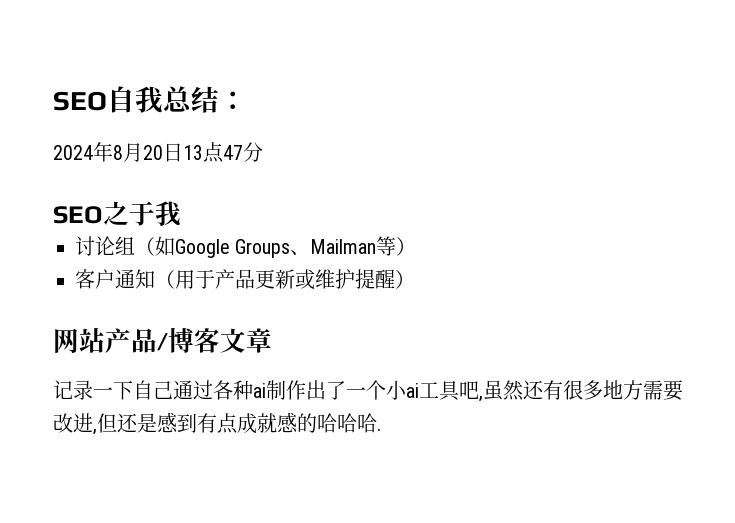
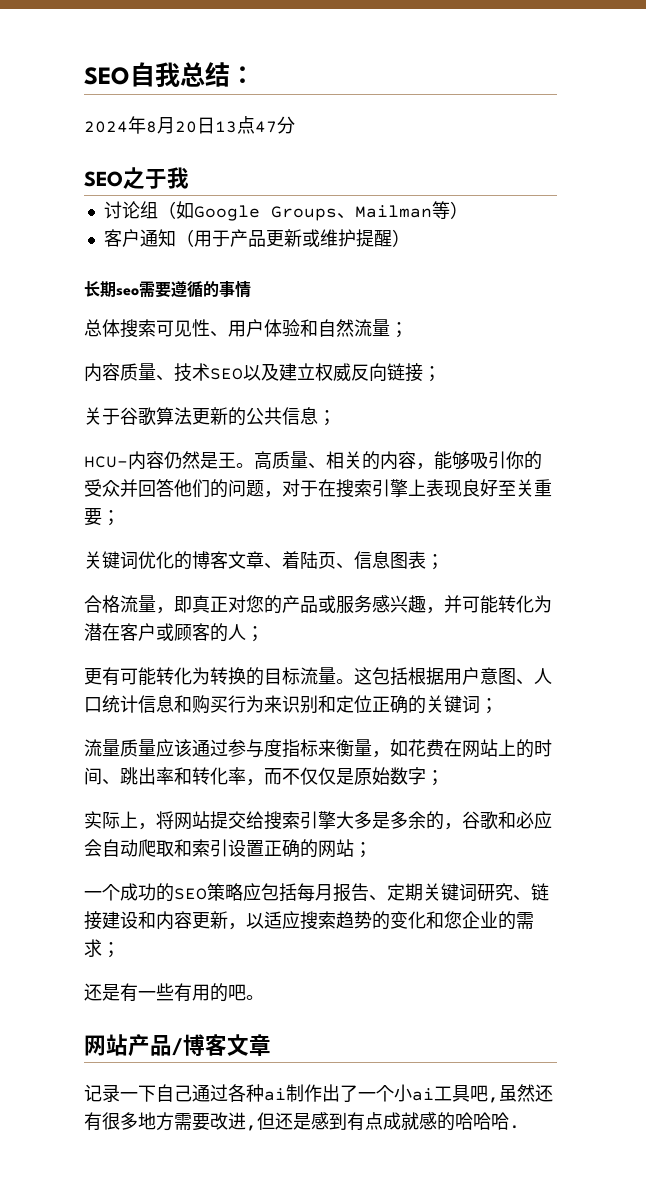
(415, 279) none -> [84,280,251,298] [84,319,408,338] [84,363,441,382] [84,407,336,426] [84,451,542,470] [84,479,552,498] [84,508,120,526] [84,551,444,570] [84,595,552,614] [84,623,264,642] [84,667,552,686] [84,695,498,714] [84,739,552,758] [84,767,444,786] [84,811,552,830] [84,839,372,858] [84,883,549,902] [84,911,534,930] [84,939,120,958] [84,983,264,1002] // 长期seo需要遵循的事情 // 总体搜索可见性、用户体验和自然流量； // 内容质量、技术SEO以及建立权威反向链接； // 关于谷歌算法更新的公共信息； // HCU-内容仍然是王。高质量、相关的内容，能够吸引你的受众并回答他们的问题，对于在搜索引擎上表现良好至关重要； // 关键词优化的博客文章、着陆页、信息图表； // 合格流量，即真正对您的产品或服务感兴趣，并可能转化为潜在客户或顾客的人； // 更有可能转化为转换的目标流量。这包括根据用户意图、人口统计信息和购买行为来识别和定位正确的关键词； // 流量质量应该通过参与度指标来衡量，如花费在网站上的时间、跳出率和转化率，而不仅仅是原始数字； // 实际上，将网站提交给搜索引擎大多是多余的，谷歌和必应会自动爬取和索引设置正确的网站； // 一个成功的SEO策略应包括每月报告、定期关键词研究、链接建设和内容更新，以适应搜索趋势的变化和您企业的需求； // 还是有一些有用的吧。

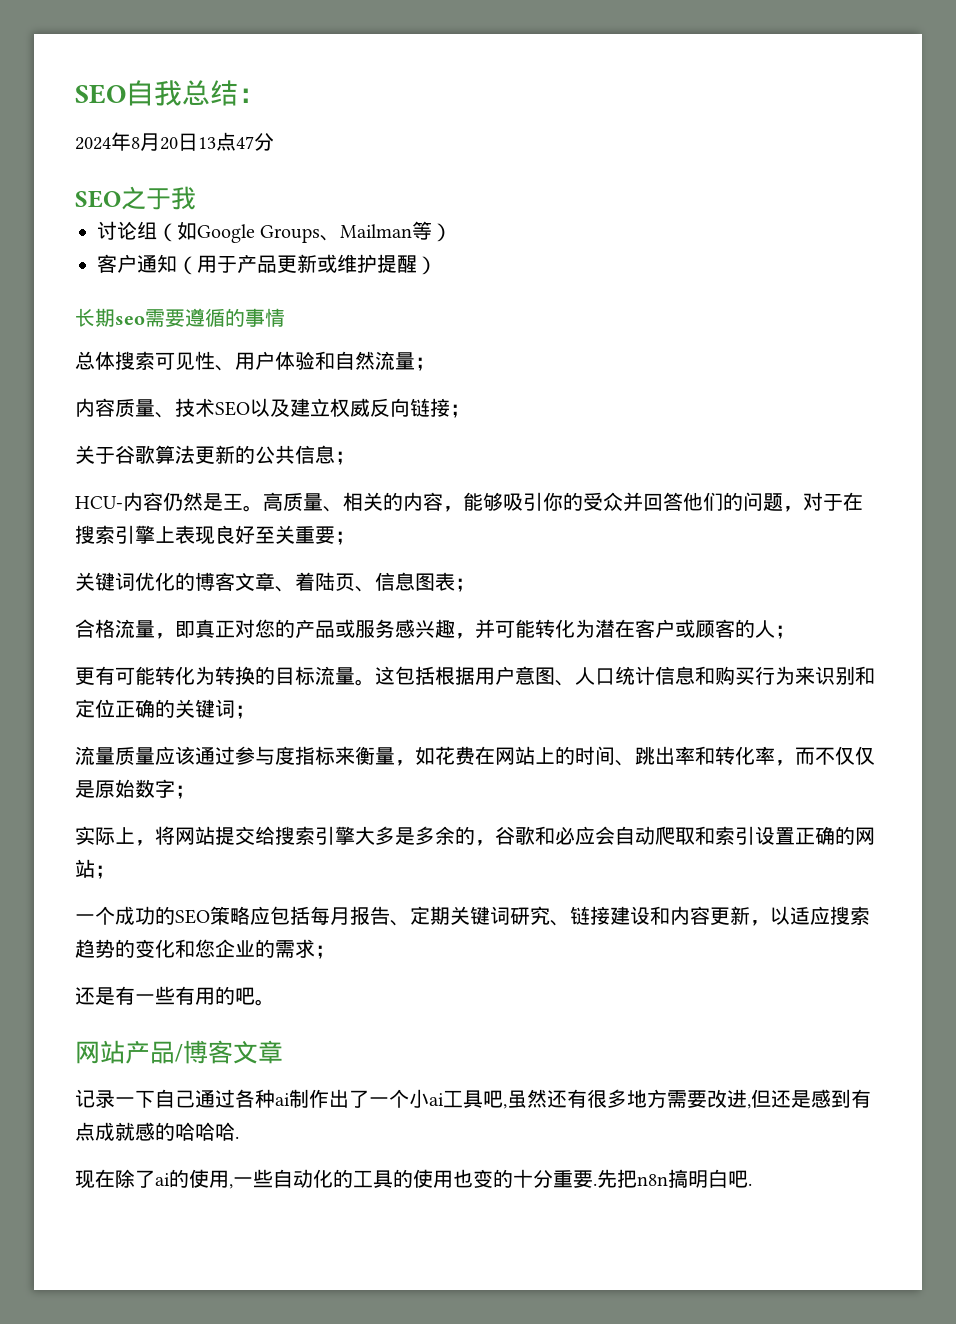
(520, 1127) none -> [75,1169,752,1189] // 现在除了ai的使用,一些自动化的工具的使用也变的十分重要.先把n8n搞明白吧.

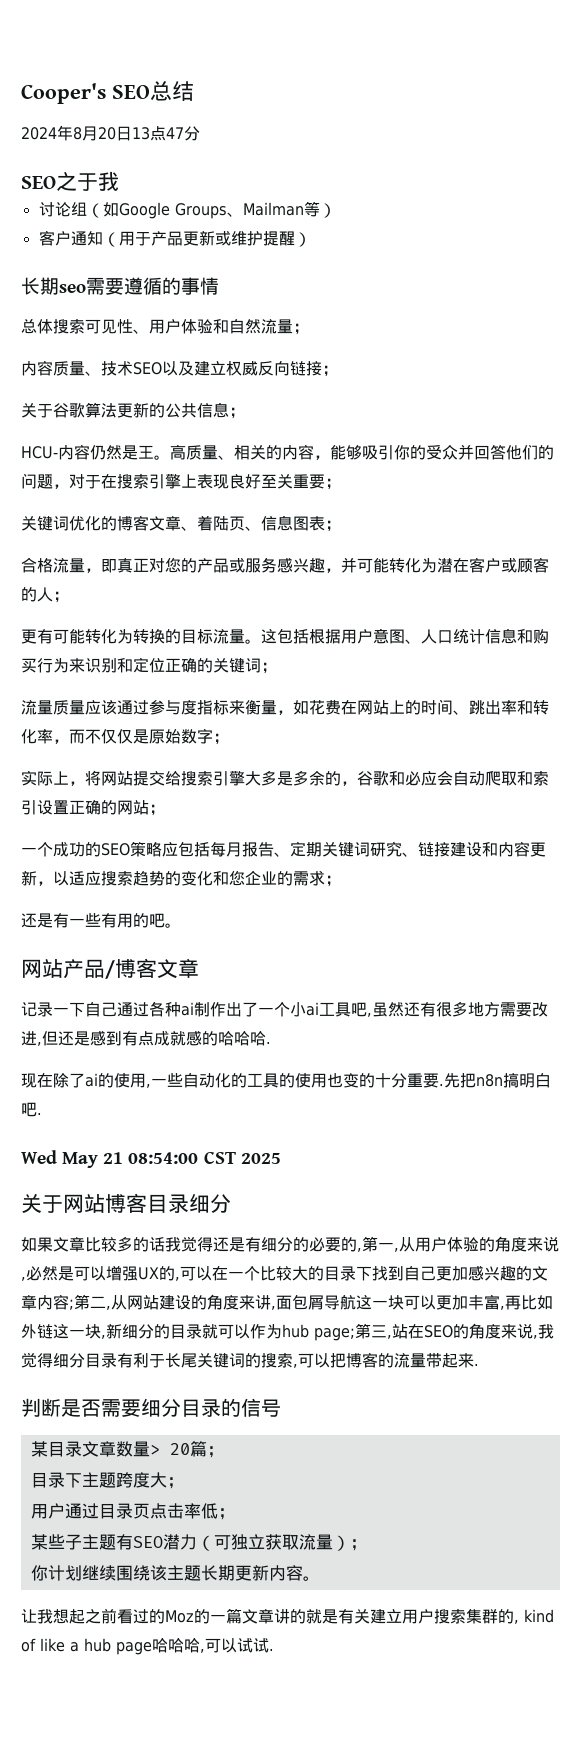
[75,80,182,106] SEO自我 -> [21,83,150,104] Cooper's SEO
[238,88,266,103] ： -> (194, 91) none
(752, 1184) none -> [21,1150,281,1168] [21,1193,231,1213] [21,1236,559,1252] [21,1265,548,1281] [21,1294,553,1310] [21,1323,554,1341] [21,1352,479,1368] [21,1398,281,1417] [30,1441,224,1458] [30,1472,184,1489] [30,1503,235,1520] [30,1534,367,1551] [30,1565,320,1581] [21,1608,554,1624] [21,1637,274,1655] // Wed May 21 08:54:00 CST 2025 // 关于网站博客目录细分 // 如果文章比较多的话我觉得还是有细分的必要的,第一,从用户体验的角度来说,必然是可以增强UX的,可以在一个比较大的目录下找到自己更加感兴趣的文章内容;第二,从网站建设的角度来讲,面包屑导航这一块可以更加丰富,再比如外链这一块,新细分的目录就可以作为hub page;第三,站在SEO的角度来说,我觉得细分目录有利于长尾关键词的搜索,可以把博客的流量带起来. // 判断是否需要细分目录的信号 // 某目录文章数量> 20篇； // 目录下主题跨度大； // 用户通过目录页点击率低； // 某些子主题有SEO潜力（可独立获取流量）； // 你计划继续围绕该主题长期更新内容。 // 让我想起之前看过的Moz的一篇文章讲的就是有关建立用户搜索集群的, kind of like a hub page哈哈哈,可以试试.

